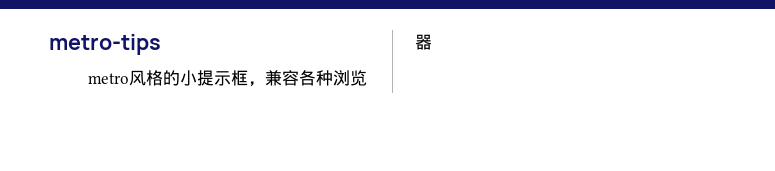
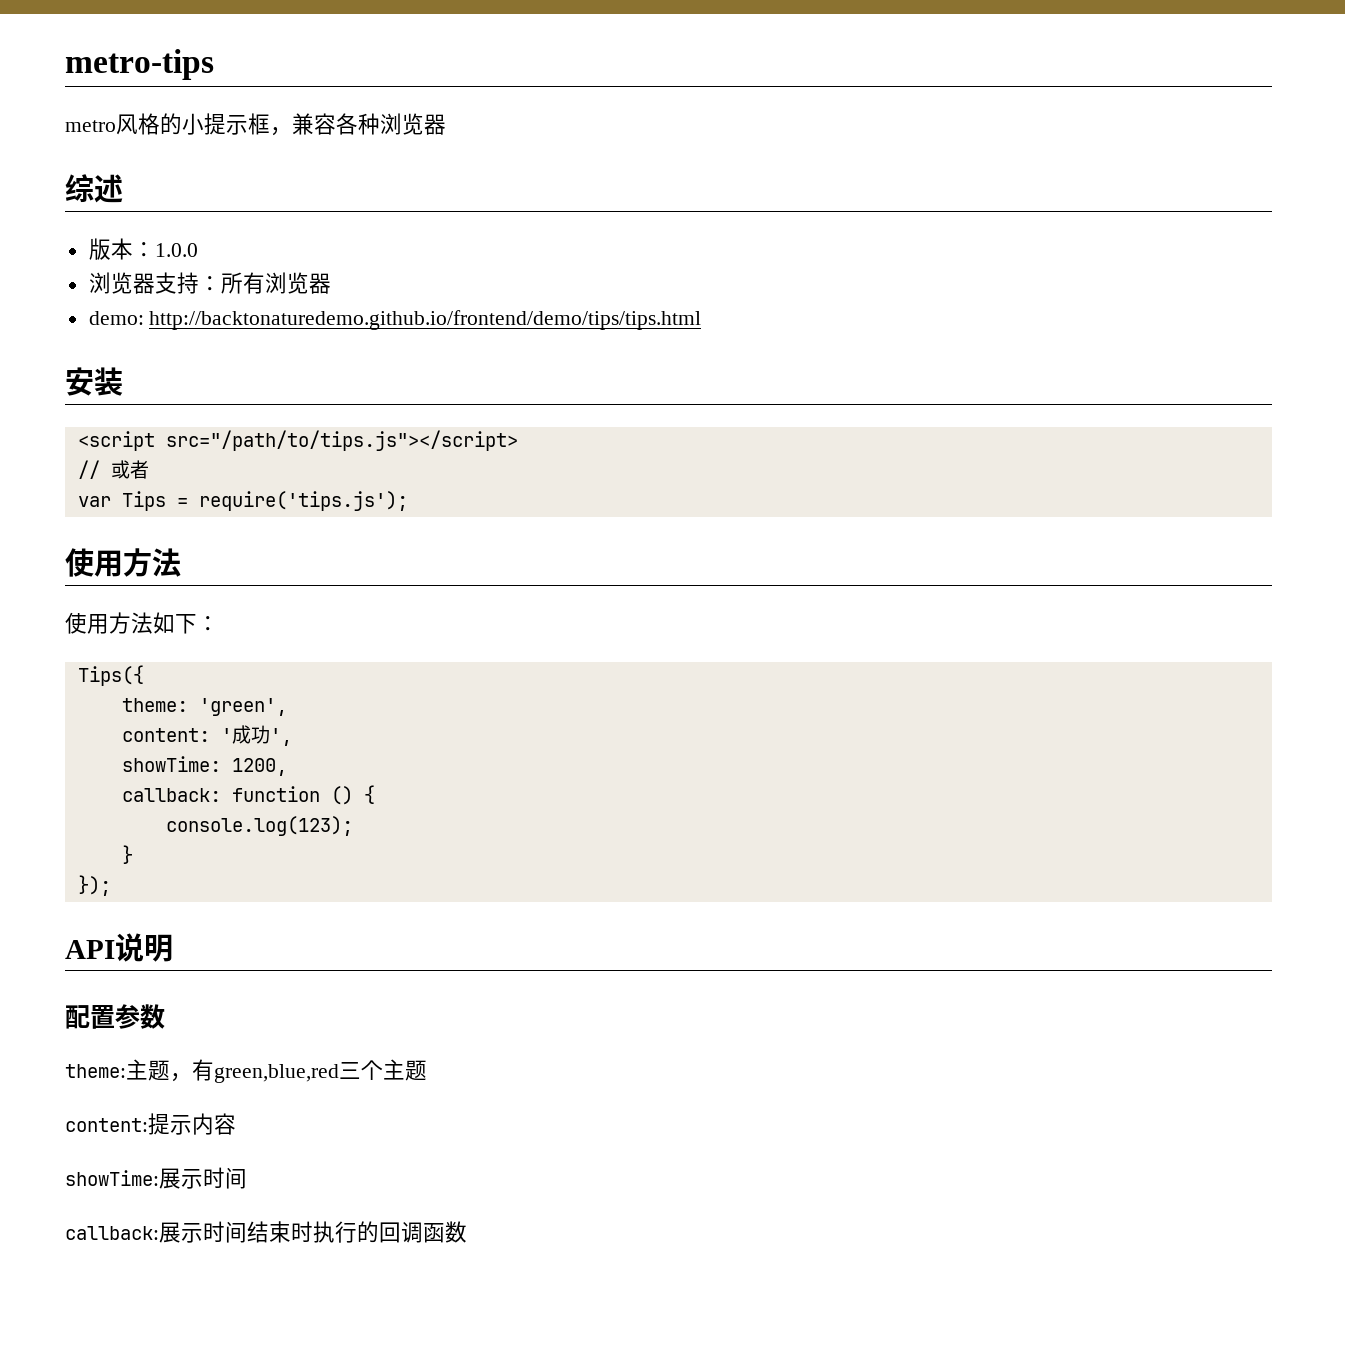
(432, 42) none -> [65,174,123,203] [88,238,198,260] [88,272,331,294] [88,310,702,330] [65,367,123,396] [77,430,518,451] [77,460,149,479] [77,491,408,511] [65,548,181,577] [65,612,219,634] [77,665,144,686] [121,698,287,716] [121,725,292,746] [121,756,287,776] [121,785,375,805] [165,816,353,836] [121,845,133,864] [77,875,111,896] [65,933,173,962] [65,1004,165,1029] [65,1059,427,1083] [65,1113,236,1135] [65,1167,247,1189] [65,1221,467,1243] // 综述 // 版本：1.0.0 // 浏览器支持：所有浏览器 // demo: http://backtonaturedemo.github.io/frontend/demo/tips/tips.html // 安装 // <script src="/path/to/tips.js"></script> // // 或者 // var Tips = require('tips.js'); // 使用方法 // 使用方法如下： // Tips({ // theme: 'green', // content: '成功', // showTime: 1200, // callback: function () { // console.log(123); // } // }); // API说明 // 配置参数 // theme:主题，有green,blue,red三个主题 // content:提示内容 // showTime:展示时间 // callback:展示时间结束时执行的回调函数

